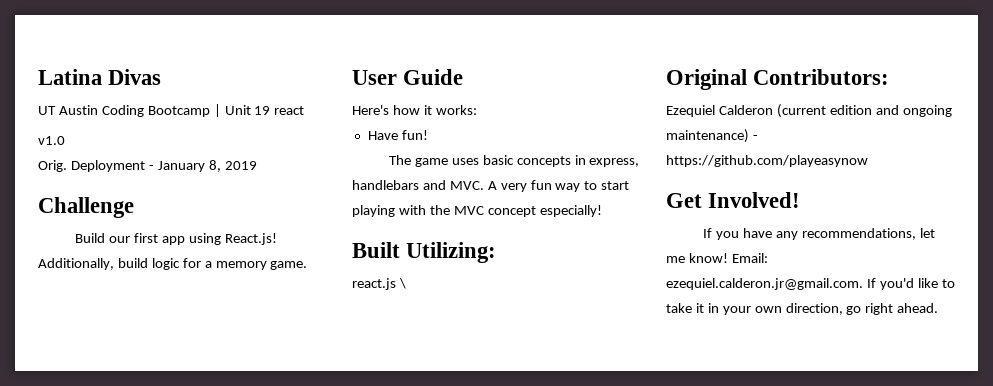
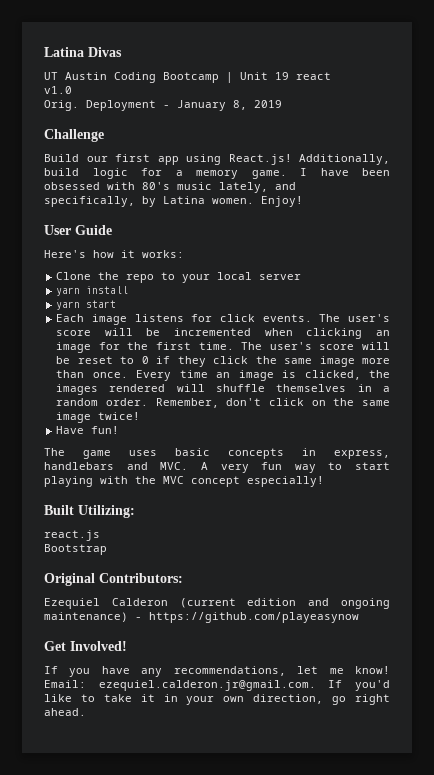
(308, 265) none -> [300,168,390,176] [44,182,296,193] [44,196,303,207] I have been obsessed with 80's music lately, and specifically, by Latina women. Enjoy!
(477, 110) none -> [56,272,302,283] [56,286,129,296] [56,300,117,310] [56,314,390,325] [56,328,390,339] [56,342,391,353] [56,356,390,367] [56,370,391,381] [56,384,390,395] [56,398,390,408] [56,412,141,423] // Clone the repo to your local server // yarn install // yarn start // Each image listens for click events. The user's score will be incremented when clicking an image for the first time. The user's score will be reset to 0 if they click the same image more than once. Every time an image is clicked, the images rendered will shuffle themselves in a random order. Remember, don't click on the same image twice!
[398,278,406,289] \ -> [44,544,107,555] // Bootstrap

